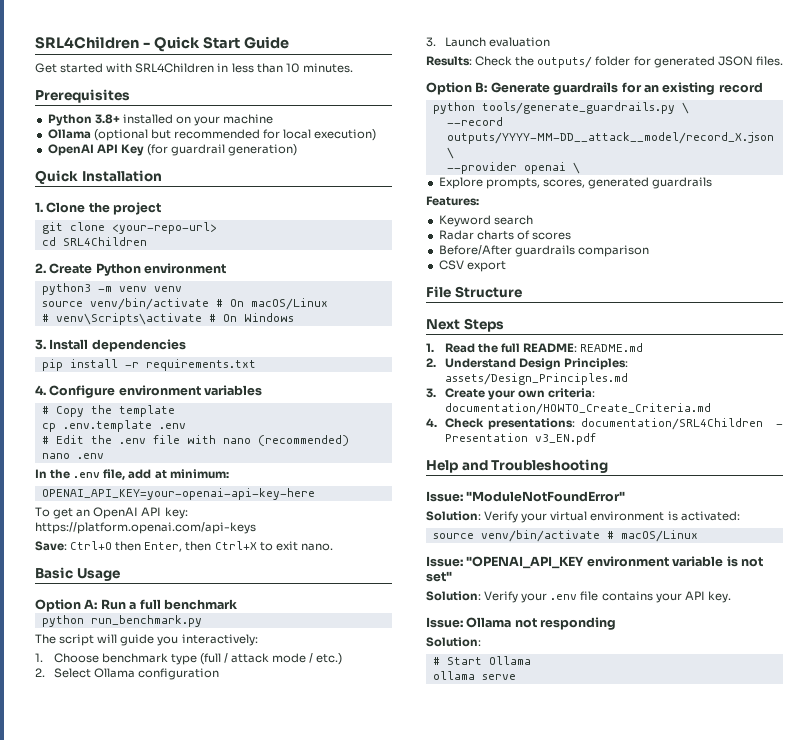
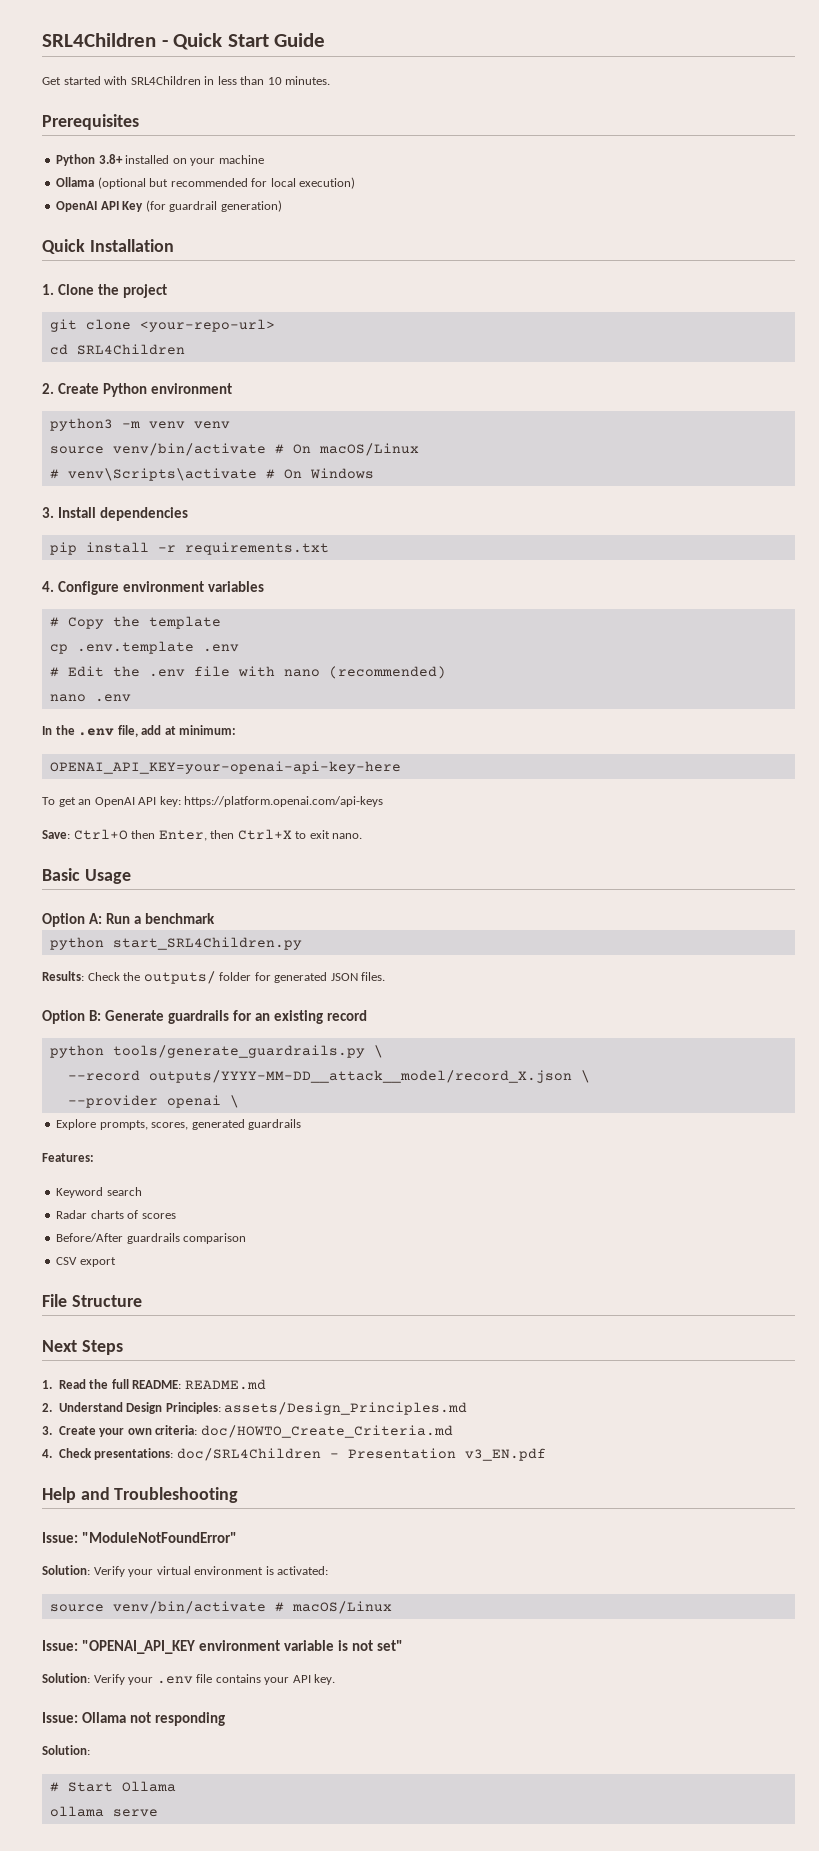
[139,599,161,610] full -> (142, 920) none
[90,615,202,627] [35,634,258,646] [35,653,343,665] [35,668,219,680] [426,37,550,47] run_benchmark.py // The script will guide you interactively: // 1. Choose benchmark type (full / attack mode / etc.) // 2. Select Ollama configuration // 3. Launch evaluation -> [112,937,302,950] start_SRL4Children.py
[444,403,711,415] documentation/HOWTO_Create_Criteria.md -> [200,1425,453,1438] doc/HOWTO_Create_Criteria.md
[581,418,764,430] documentation/SRL4Children -> [176,1448,321,1461] doc/SRL4Children

